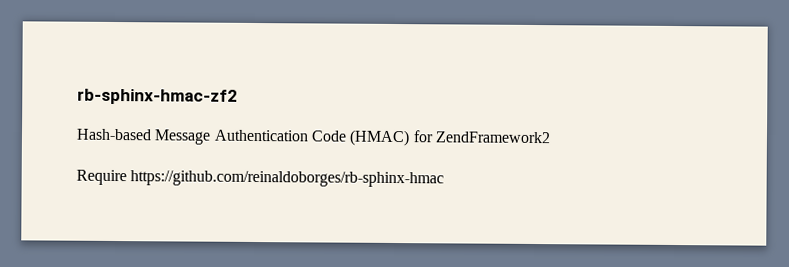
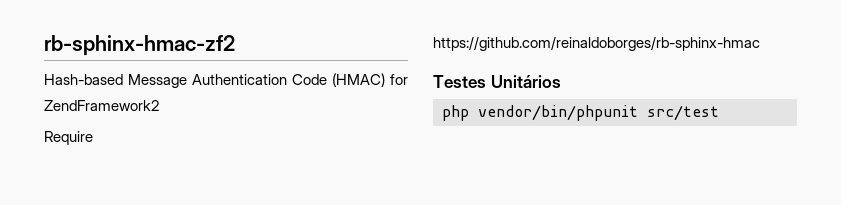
(445, 179) none -> [433,75,561,88] [442,105,719,121] // Testes Unitários // php vendor/bin/phpunit src/test

